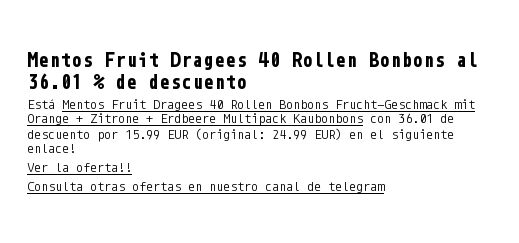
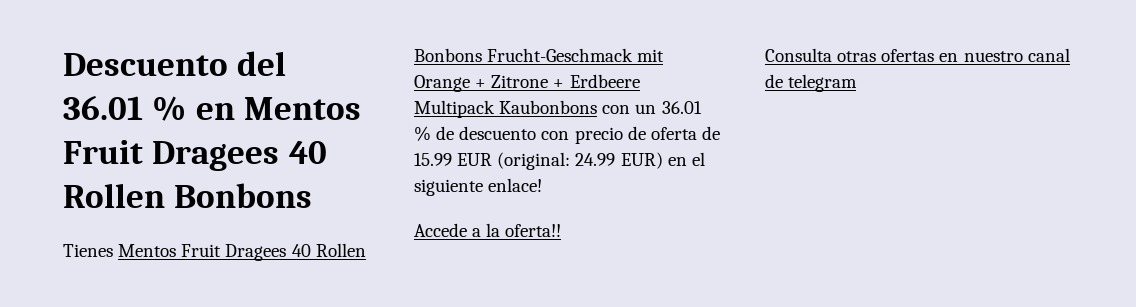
[27,52,478,70] [27,73,247,89] [27,99,55,109] Mentos Fruit Dragees 40 Rollen Bonbons al 36.01 % de descuento // Está -> [63,51,287,76] [63,95,361,121] [63,140,327,171] [63,183,313,208] [63,244,113,257] Descuento del 36.01 % en Mentos Fruit Dragees 40 Rollen Bonbons // Tienes
[398,113,454,123] [27,130,118,142] 36.01 de descuento por -> [635,101,702,114] [414,126,720,144] un 36.01 % de descuento con precio de oferta de
[27,163,48,172] Ver -> [414,223,482,237] Accede a

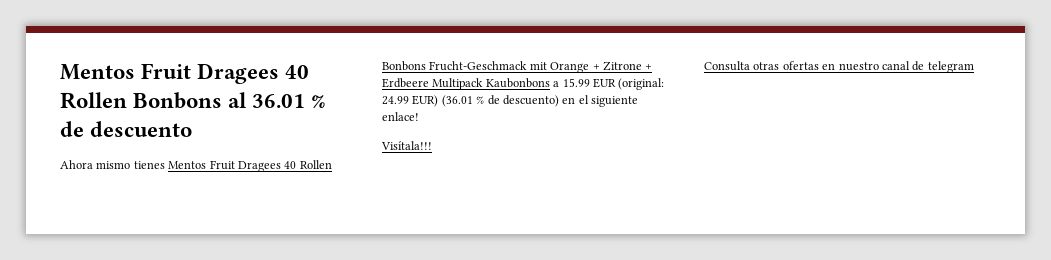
[63,51,287,76] [63,95,361,121] [63,140,327,171] [63,183,313,208] [63,244,113,257] Descuento del 36.01 % en Mentos Fruit Dragees 40 Rollen Bonbons // Tienes -> [60,63,310,84] [60,92,326,109] [60,121,193,137] [60,160,165,169] Mentos Fruit Dragees 40 Rollen Bonbons al 36.01 % de descuento // Ahora mismo tienes
[602,101,702,114] [414,126,720,144] con un 36.01 % de descuento con precio de oferta de -> [553,81,560,87] a
(663, 160) none -> [441,95,559,107] (36.01 % de descuento)
[414,223,562,237] Accede a la oferta!! -> [381,141,432,150] Visítala!!!

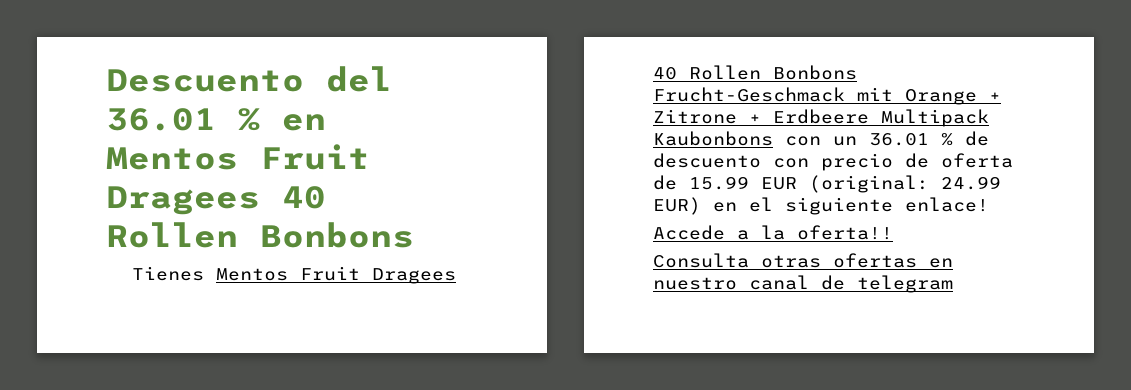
[60,63,310,84] [60,92,326,109] [60,121,193,137] [60,160,165,169] Mentos Fruit Dragees 40 Rollen Bonbons al 36.01 % de descuento // Ahora mismo tienes -> [106,66,392,92] [106,108,326,131] [106,144,370,170] [106,186,326,215] [106,222,414,248] [131,266,204,281] Descuento del 36.01 % en Mentos Fruit Dragees 40 Rollen Bonbons // Tienes
[553,81,560,87] a -> [785,131,989,146] [653,153,1013,171] [653,175,677,190] con un 36.01 % de descuento con precio de oferta de
[441,95,559,107] (36.01 % de descuento) -> (701, 206) none
[381,141,432,150] Visítala!!! -> [653,225,893,240] Accede a la oferta!!

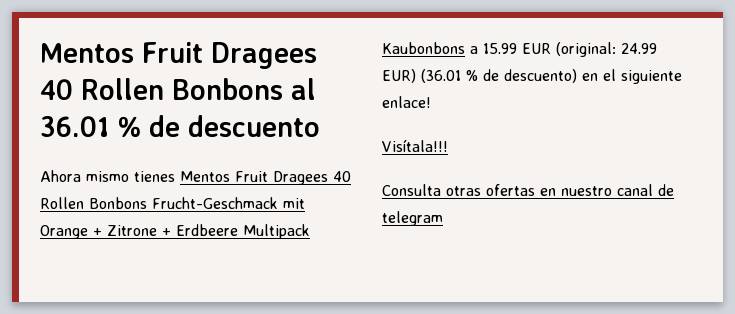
[106,66,392,92] [106,108,326,131] [106,144,370,170] [106,186,326,215] [106,222,414,248] [131,266,204,281] Descuento del 36.01 % en Mentos Fruit Dragees 40 Rollen Bonbons // Tienes -> [40,42,317,69] [40,78,316,100] [40,115,320,137] [40,170,175,182] Mentos Fruit Dragees 40 Rollen Bonbons al 36.01 % de descuento // Ahora mismo tienes
[785,131,989,146] [653,153,1013,171] [653,175,677,190] con un 36.01 % de descuento con precio de oferta de -> [470,46,478,54] a
(701, 206) none -> [421,69,577,83] (36.01 % de descuento)
[653,225,893,240] Accede a la oferta!! -> [382,139,448,152] Visítala!!!

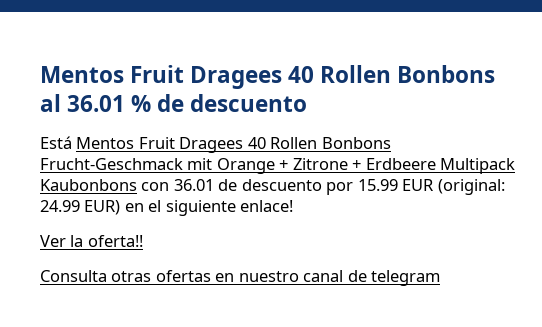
[40,170,175,182] Ahora mismo tienes -> [40,136,72,149] Está
[470,46,478,54] a -> [141,179,354,195] con 36.01 de descuento por
[421,69,577,83] (36.01 % de descuento) -> (121, 207) none
[382,139,448,152] Visítala!!! -> [40,235,143,247] Ver la oferta!!

